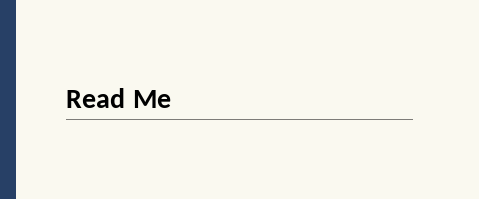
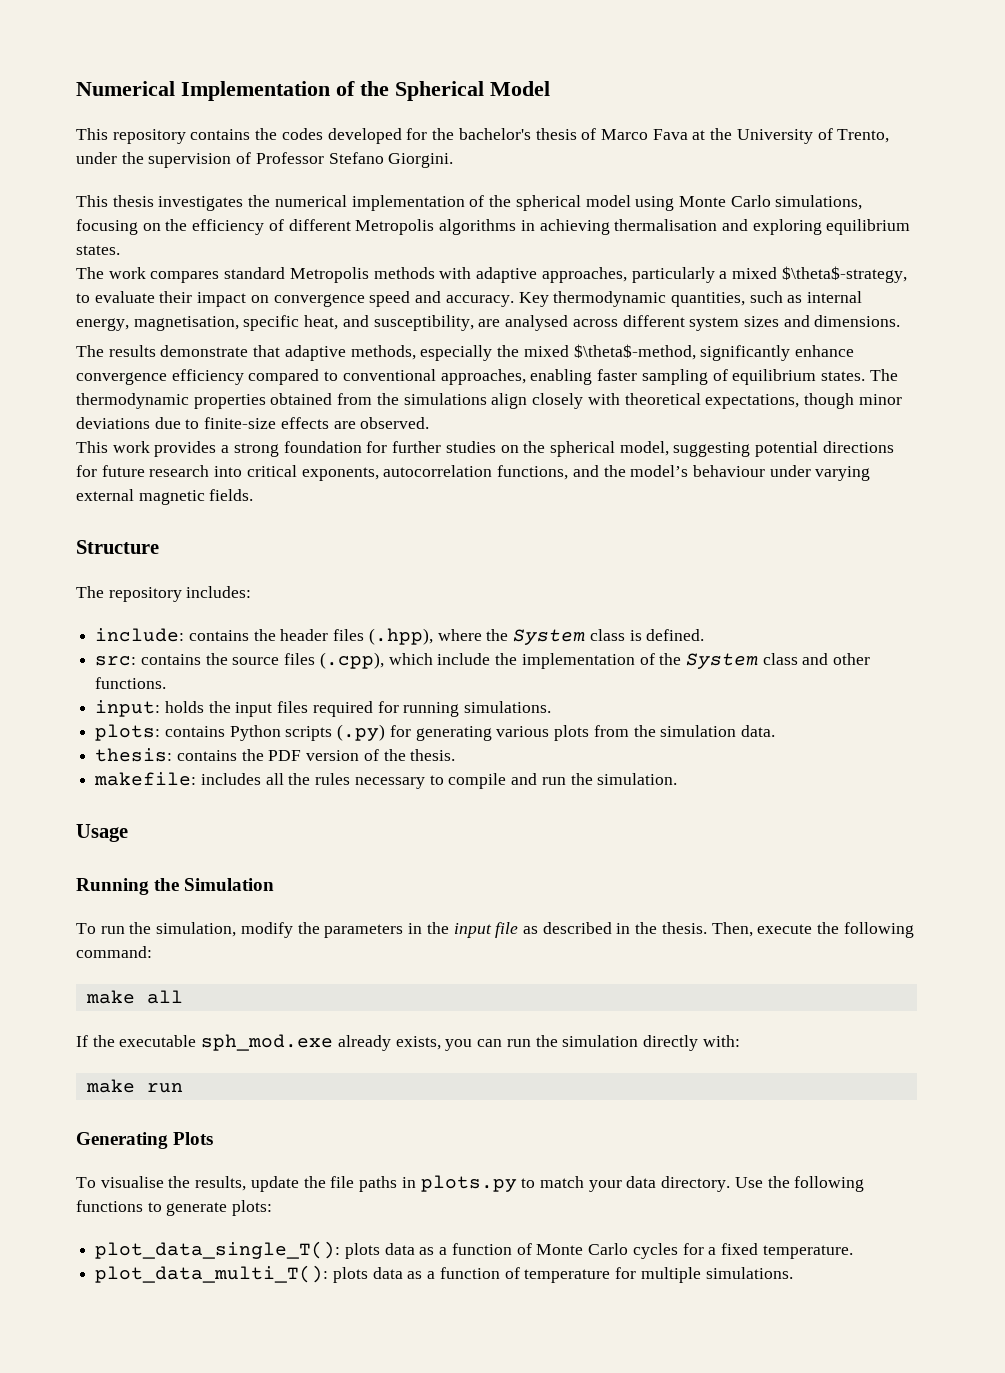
[66,88,171,108] Read Me -> [76,81,550,101] [76,128,890,144] [76,152,454,168] [76,195,863,211] [76,219,911,235] [76,245,120,255] [76,266,907,283] [76,291,863,307] [76,315,901,331] [76,344,854,361] [76,369,898,385] [76,393,902,409] [76,417,430,429] [76,441,894,457] [76,465,871,481] [76,489,254,505] [76,540,159,554] [76,586,252,602] [95,628,705,645] [95,652,871,669] [95,677,167,689] [95,700,552,717] [95,724,775,741] [95,748,456,762] [94,772,678,789] [76,824,128,842] [76,878,275,895] [76,922,914,938] [76,946,152,958] [85,990,183,1004] [76,1034,740,1051] [85,1079,183,1093] [76,1132,214,1149] [76,1175,865,1192] [76,1200,273,1216] [95,1241,853,1259] [95,1265,793,1283] Numerical Implementation of the Spherical Model // This repository contains the codes developed for the bachelor's thesis of Marco Fava at the University of Trento, under the supervision of Professor Stefano Giorgini. // This thesis investigates the numerical implementation of the spherical model using Monte Carlo simulations, focusing on the efficiency of different Metropolis algorithms in achieving thermalisation and exploring equilibrium states. // The work compares standard Metropolis methods with adaptive approaches, particularly a mixed $\theta$-strategy, to evaluate their impact on convergence speed and accuracy. Key thermodynamic quantities, such as internal energy, magnetisation, specific heat, and susceptibility, are analysed across different system sizes and dimensions. // The results demonstrate that adaptive methods, especially the mixed $\theta$-method, significantly enhance convergence efficiency compared to conventional approaches, enabling faster sampling of equilibrium states. The thermodynamic properties obtained from the simulations align closely with theoretical expectations, though minor deviations due to finite-size effects are observed. // This work provides a strong foundation for further studies on the spherical model, suggesting potential directions for future research into critical exponents, autocorrelation functions, and the model’s behaviour under varying external magnetic fields. // Structure // The repository includes: // include: contains the header files (.hpp), where the System class is defined. // src: contains the source files (.cpp), which include the implementation of the System class and other functions. // input: holds the input files required for running simulations. // plots: contains Python scripts (.py) for generating various plots from the simulation data. // thesis: contains the PDF version of the thesis. // makefile: includes all the rules necessary to compile and run the simulation. // Usage // Running the Simulation // To run the simulation, modify the parameters in the input file as described in the thesis. Then, execute the following command: // make all // If the executable sph_mod.exe already exists, you can run the simulation directly with: // make run // Generating Plots // To visualise the results, update the file paths in plots.py to match your data directory. Use the following functions to generate plots: // plot_data_single_T(): plots data as a function of Monte Carlo cycles for a fixed temperature. // plot_data_multi_T(): plots data as a function of temperature for multiple simulations.

